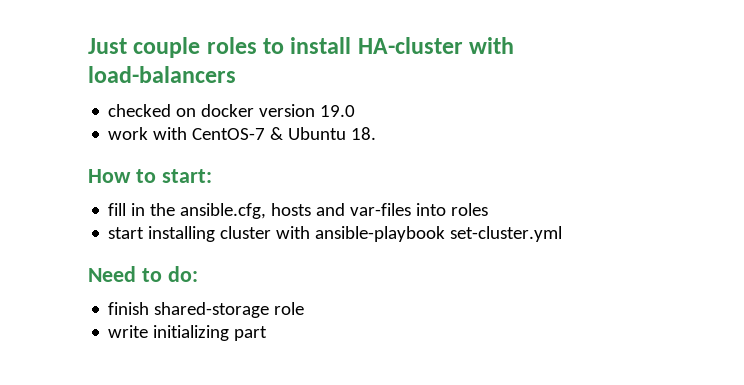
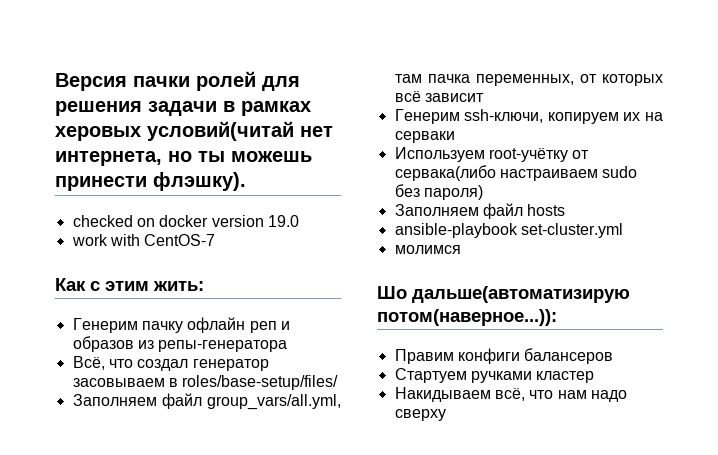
[88,37,515,58] [88,66,236,83] Just couple roles to install HA-cluster with load-balancers -> [55,71,300,91] [55,101,311,116] [55,121,333,141] [55,151,312,166] [55,172,246,191] Версия пачки ролей для решения задачи в рамках херовых условий(читай нет интернета, но ты можешь принести флэшку).
[270,127,377,140] [88,169,212,183] [108,203,489,219] [108,226,563,242] [88,266,198,282] [108,302,305,318] [108,325,268,341] & Ubuntu 18. // How to start: // fill in the ansible.cfg, hosts and var-files into roles // start installing cluster with ansible-playbook set-cluster.yml // Need to do: // finish shared-storage role // write initializing part -> [55,278,204,291] [72,317,290,333] [72,336,288,352] [72,356,269,371] [72,375,339,390] [72,393,341,410] [394,74,663,86] [394,91,484,102] [394,109,663,124] [394,131,455,143] [394,147,590,162] [394,165,638,181] [394,184,483,200] [394,203,566,219] [394,223,623,238] [394,245,461,254] [377,286,630,303] [377,309,557,326] [394,348,614,364] [394,368,595,383] [394,387,627,402] [394,409,446,421] // Как с этим жить: // Генерим пачку офлайн реп и образов из репы-генератора // Всё, что создал генератор засовываем в roles/base-setup/files/ // Заполняем файл group_vars/all.yml, там пачка переменных, от которых всё зависит // Генерим ssh-ключи, копируем их на серваки // Используем root-учётку от сервака(либо настраиваем sudo без пароля) // Заполняем файл hosts // ansible-playbook set-cluster.yml // молимся // Шо дальше(автоматизирую потом(наверное...)): // Правим конфиги балансеров // Стартуем ручками кластер // Накидываем всё, что нам надо сверху

